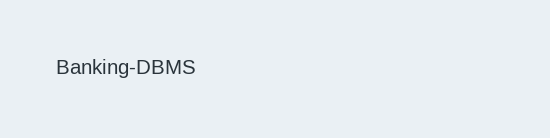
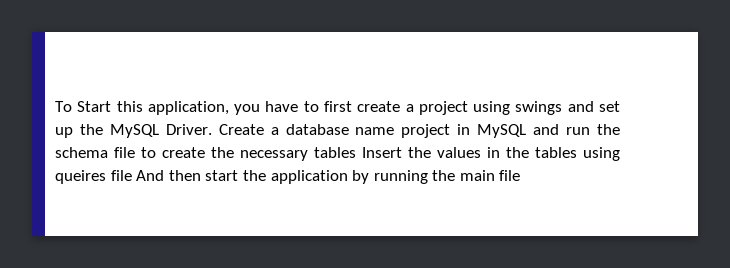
[56,59,196,78] Banking-DBMS -> [55,101,620,115] [55,124,620,138] [55,147,620,161] [55,170,521,184] To Start this application, you have to first create a project using swings and set up the MySQL Driver. Create a database name project in MySQL and run the schema file to create the necessary tables Insert the values in the tables using queires file And then start the application by running the main file

